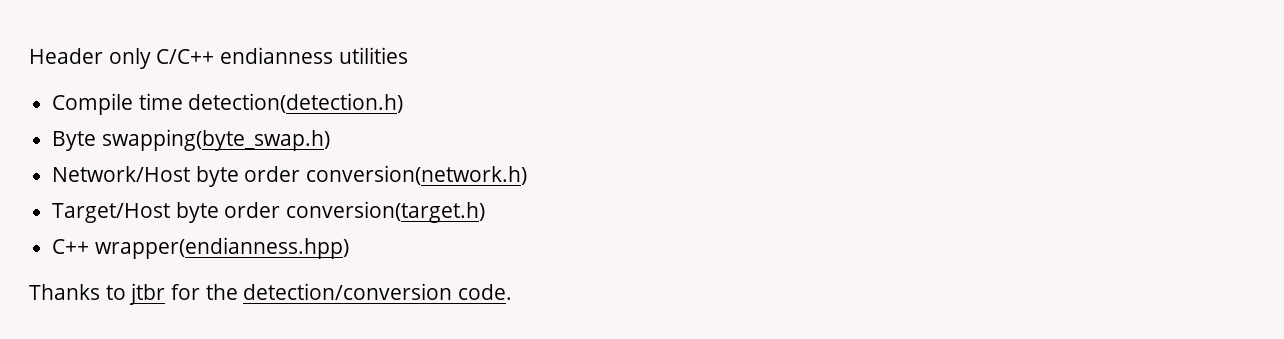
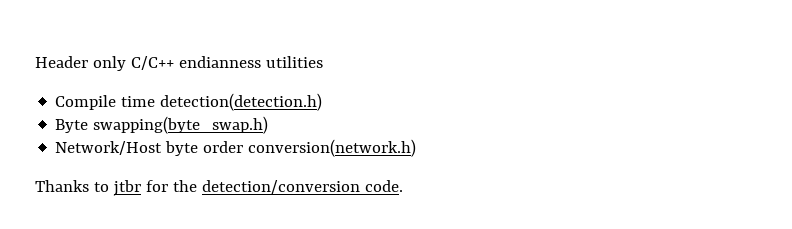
[52,201,486,223] [52,237,349,259] // Target/Host byte order conversion(target.h) // C++ wrapper(endianness.hpp) -> (417, 148) none

